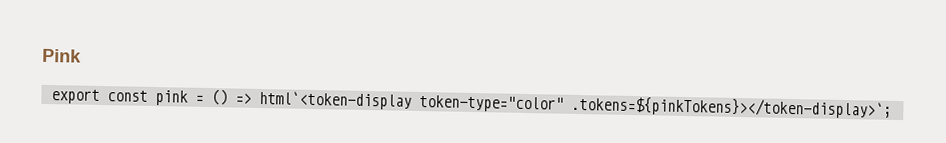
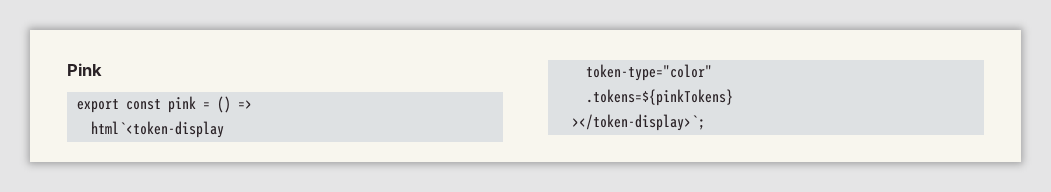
(252, 98) none -> (252, 104) //
(412, 100) none -> (224, 129) //
[570,95,892,119] .tokens=${pinkTokens}></token-display>`; -> [585,89,733,106] [571,114,705,131] // .tokens=${pinkTokens} // ></token-display>`;

